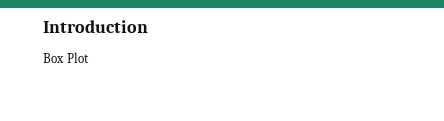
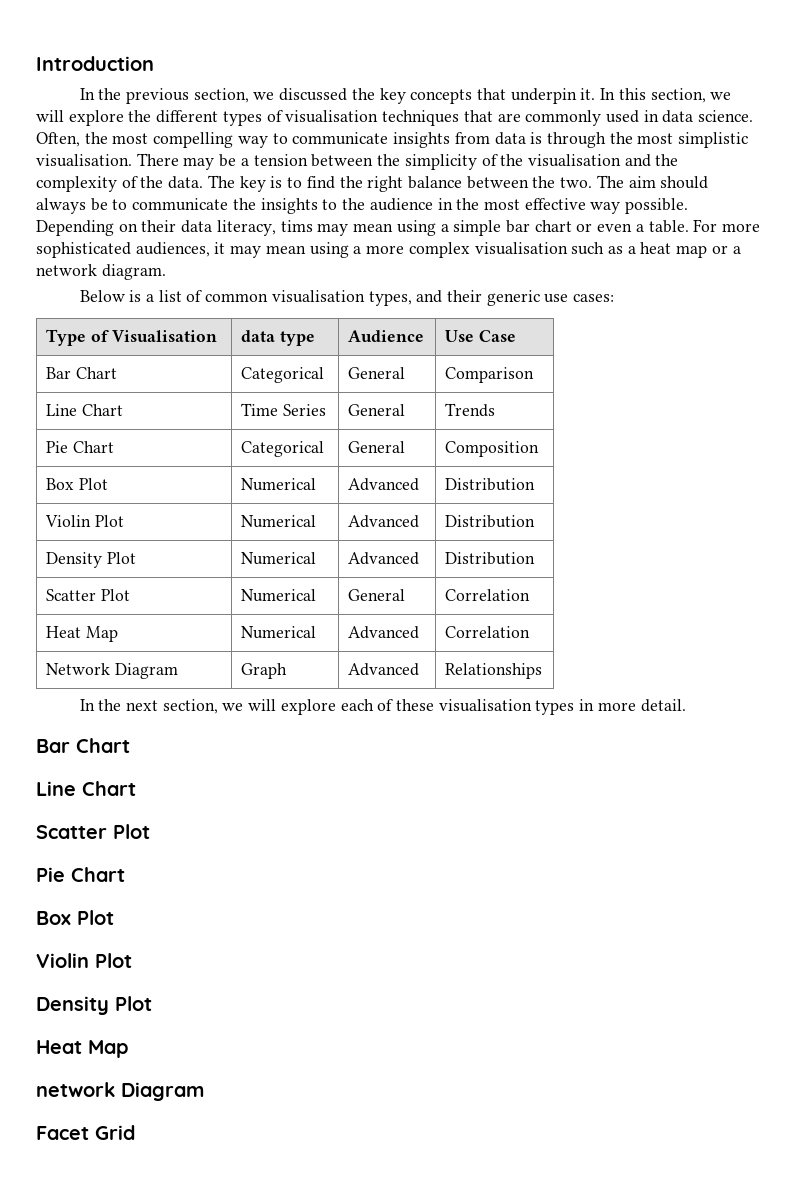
[43,52,89,63] Box Plot -> [79,88,732,104] [36,110,754,126] [36,132,749,148] [36,153,679,170] [36,175,709,192] [36,198,689,214] [36,219,761,236] [36,242,741,258] [36,264,166,280] [79,290,615,306] [45,329,218,346] [240,330,315,346] [347,330,424,342] [444,330,516,342] [45,367,117,379] [240,367,324,383] [347,367,405,379] [444,367,534,383] [45,404,123,416] [240,403,326,416] [347,404,405,416] [444,403,495,417] [45,441,114,453] [240,441,324,457] [347,441,405,453] [444,441,539,457] [45,478,108,490] [240,478,316,491] [347,478,419,491] [444,478,535,491] [44,515,124,527] [240,515,316,528] [347,515,419,528] [444,515,535,528] [45,552,136,568] [240,552,316,565] [347,552,419,565] [444,552,535,565] [45,589,130,601] [240,589,316,602] [347,589,405,601] [444,589,530,601] [45,626,118,642] [240,626,316,639] [347,626,419,639] [444,626,530,638] [45,663,178,679] [240,663,287,679] [347,663,419,676] [444,663,542,679] [79,699,686,715] [36,738,130,753] [36,781,136,796] [36,824,150,839] [36,867,125,882] [36,910,114,925] [36,953,132,968] [36,996,152,1015] [36,1040,128,1058] [36,1082,204,1101] [36,1125,135,1140] In the previous section, we discussed the key concepts that underpin it. In this section, we will explore the different types of visualisation techniques that are commonly used in data science. Often, the most compelling way to communicate insights from data is through the most simplistic visualisation. There may be a tension between the simplicity of the visualisation and the complexity of the data. The key is to find the right balance between the two. The aim should always be to communicate the insights to the audience in the most effective way possible. Depending on their data literacy, tims may mean using a simple bar chart or even a table. For more sophisticated audiences, it may mean using a more complex visualisation such as a heat map or a network diagram. // Below is a list of common visualisation types, and their generic use cases: // Type of Visualisation | data type | Audience | Use Case // Bar Chart | Categorical | General | Comparison // Line Chart | Time Series | General | Trends // Pie Chart | Categorical | General | Composition // Box Plot | Numerical | Advanced | Distribution // Violin Plot | Numerical | Advanced | Distribution // Density Plot | Numerical | Advanced | Distribution // Scatter Plot | Numerical | General | Correlation // Heat Map | Numerical | Advanced | Correlation // Network Diagram | Graph | Advanced | Relationships // In the next section, we will explore each of these visualisation types in more detail. // Bar Chart // Line Chart // Scatter Plot // Pie Chart // Box Plot // Violin Plot // Density Plot // Heat Map // network Diagram // Facet Grid

